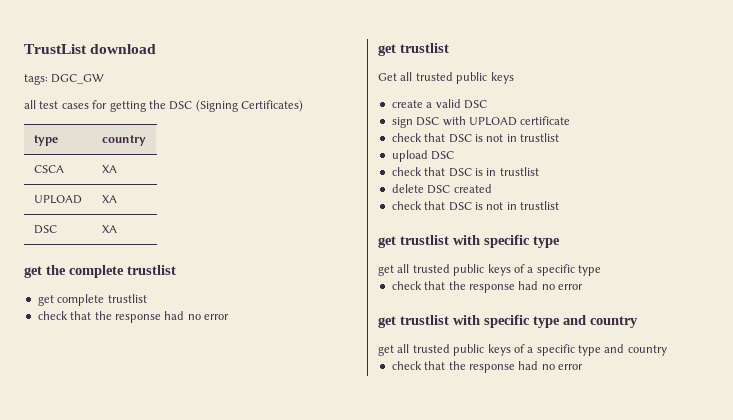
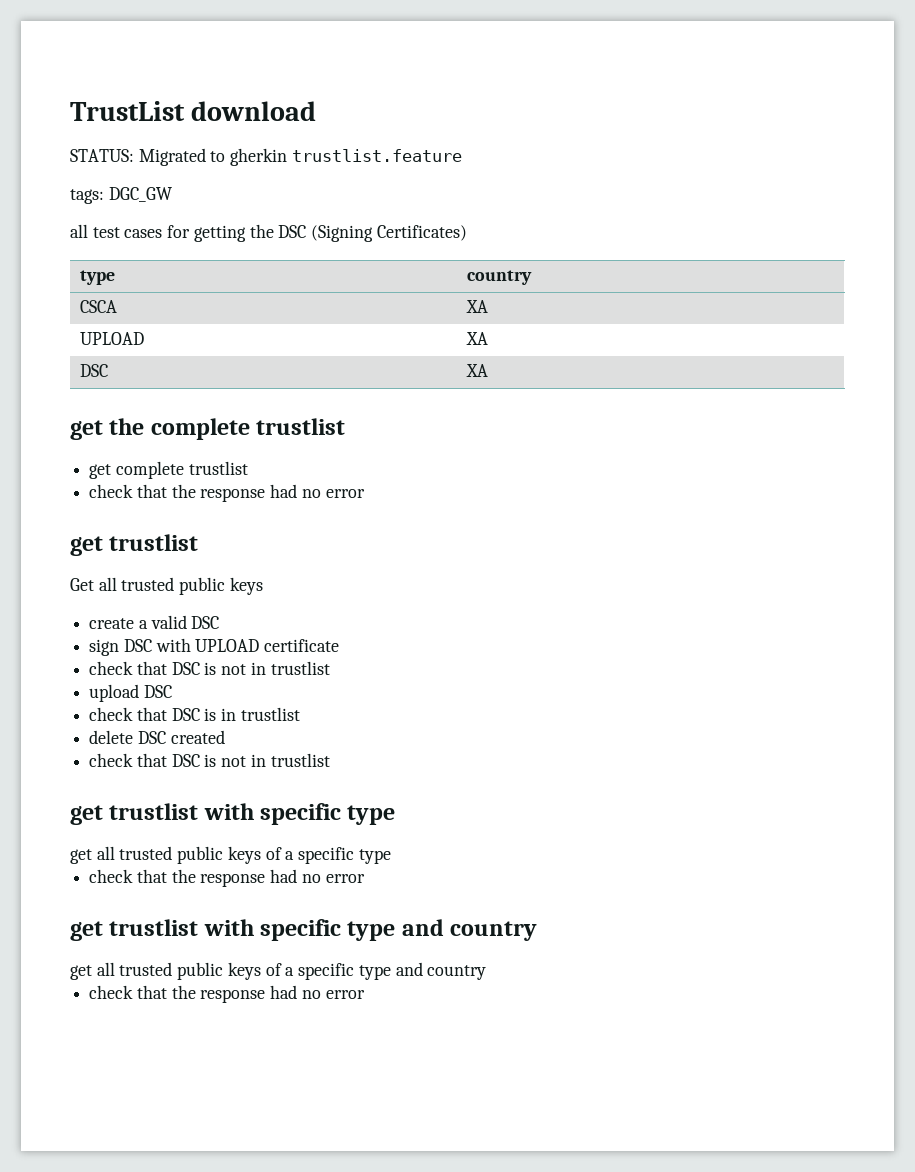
(157, 49) none -> [70,148,462,166] // STATUS: Migrated to gherkin trustlist.feature

